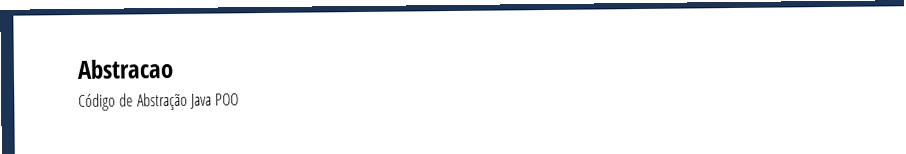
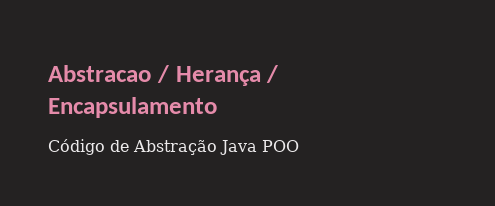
(173, 68) none -> [156,65,279,86] [48,97,217,118] / Herança / Encapsulamento

